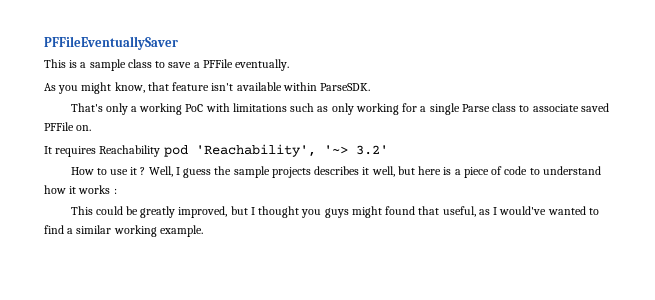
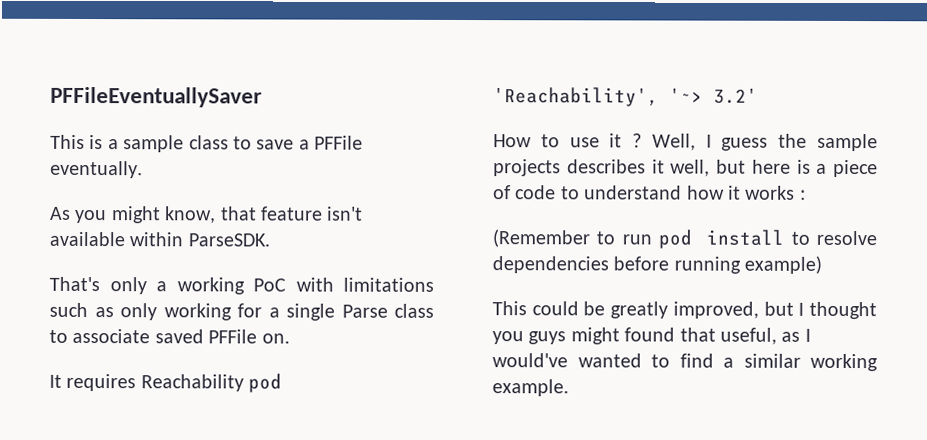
(117, 191) none -> [492,229,877,249] [492,255,823,274] // (Remember to run pod install to resolve dependencies before running example)

